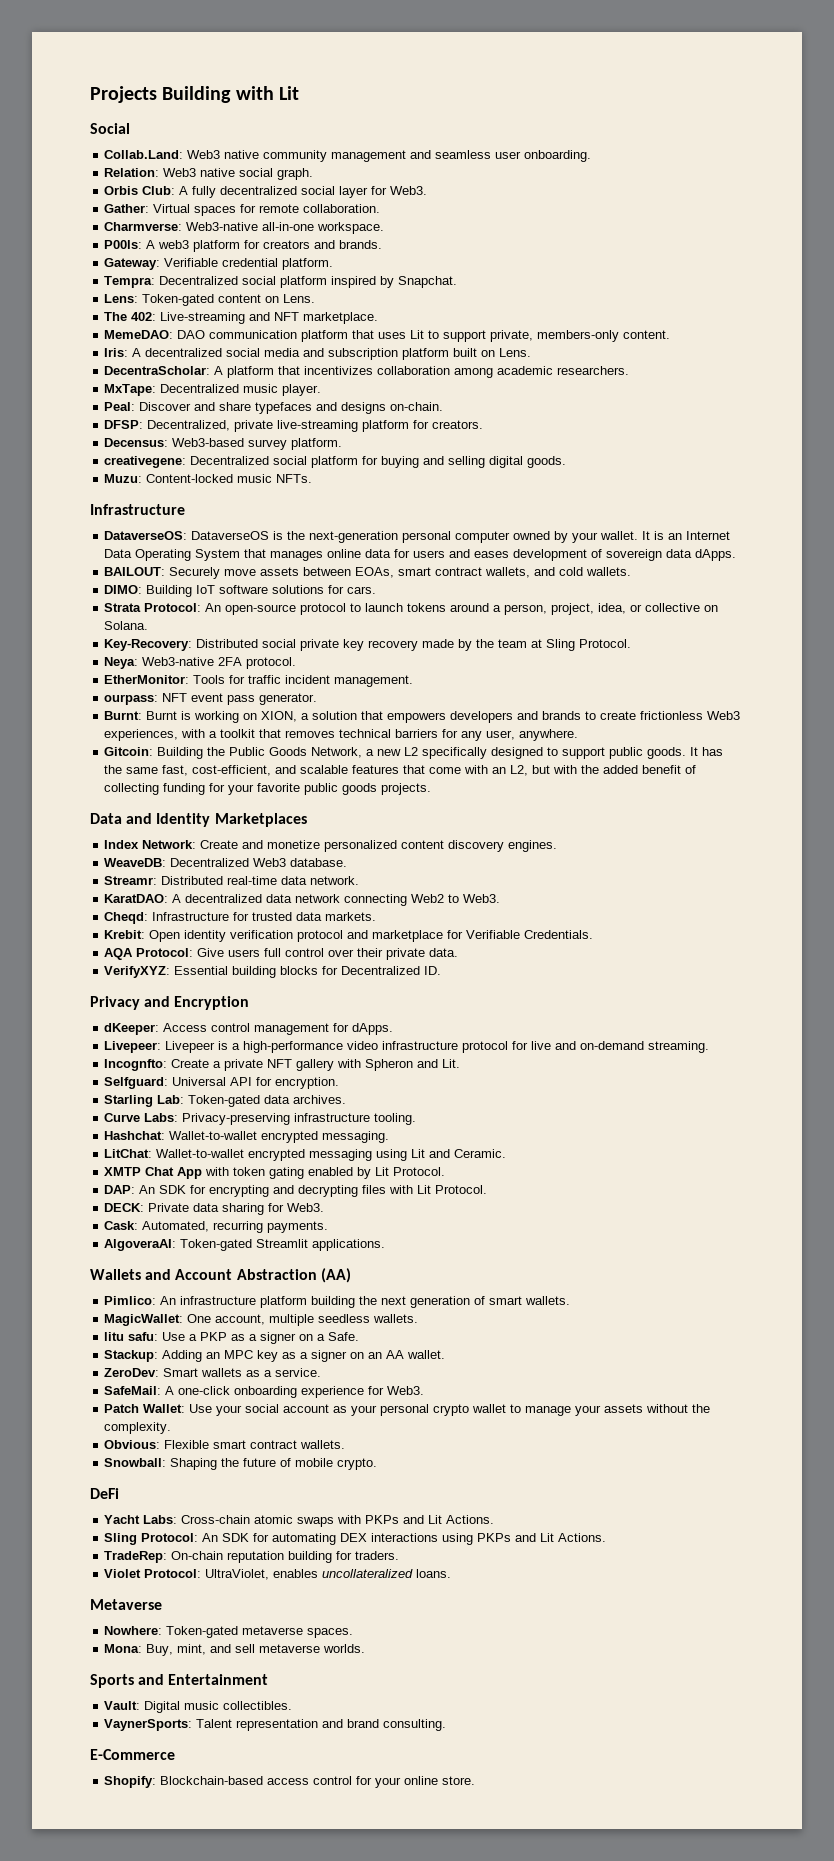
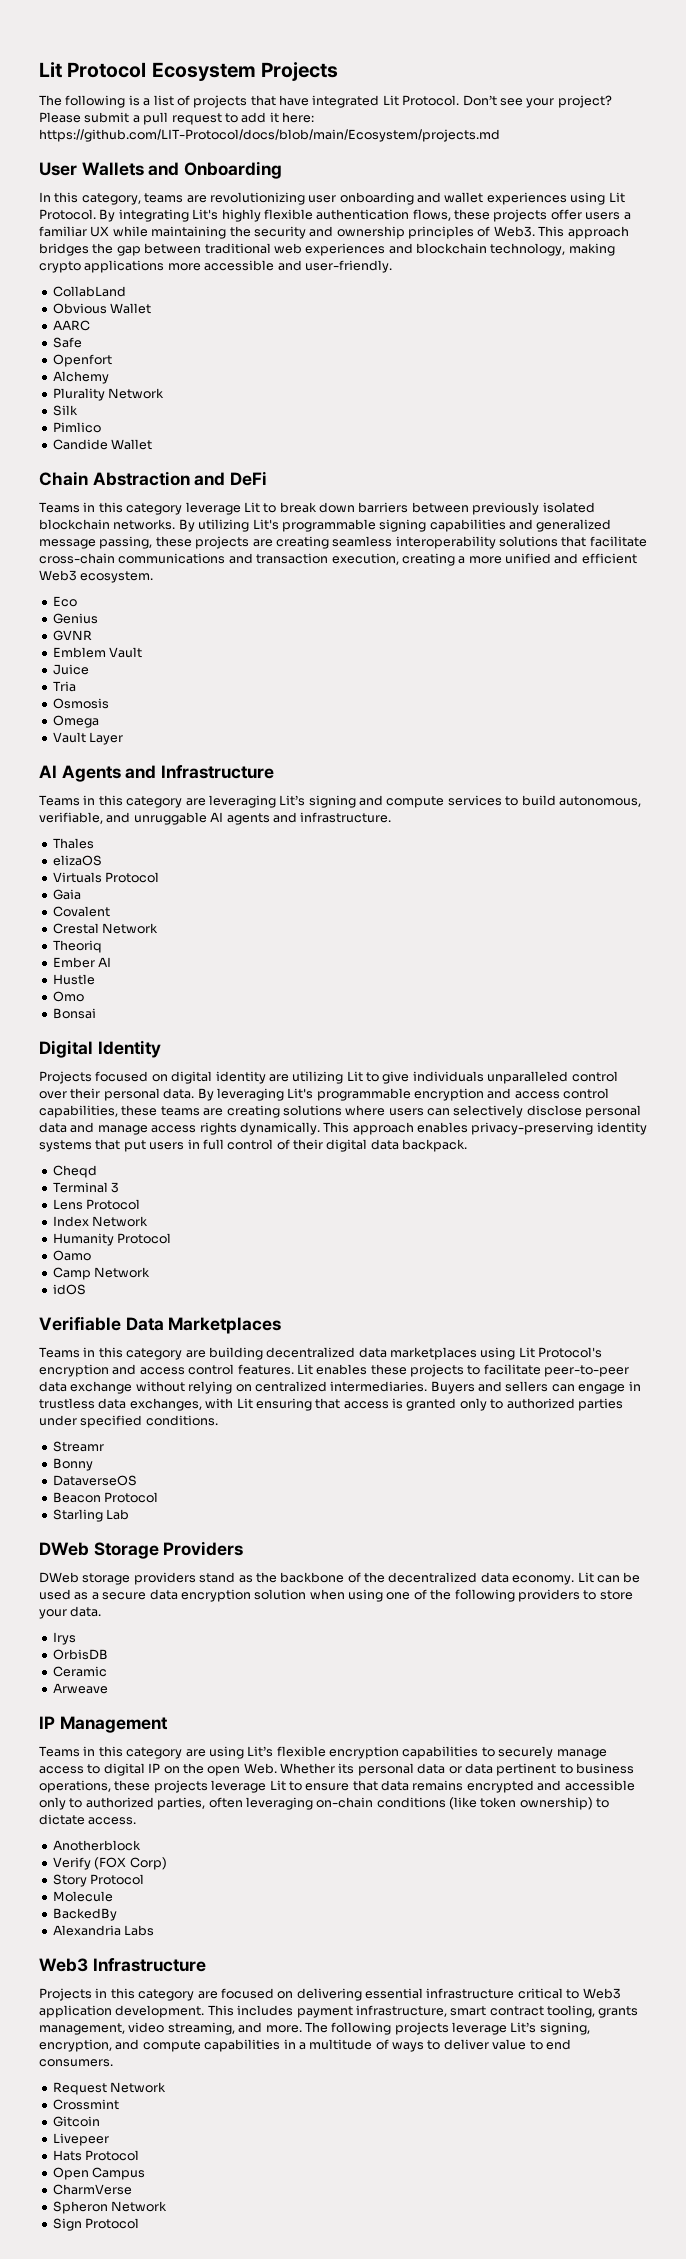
[90,86,299,103] [90,123,130,134] [104,150,592,162] [104,168,314,180] [104,186,428,198] [104,204,381,216] [104,222,385,234] [104,240,383,252] [104,258,334,270] [104,276,458,288] [104,294,316,306] [104,312,379,324] [104,330,671,342] [104,348,532,360] [104,366,630,378] [104,384,322,396] [104,402,444,414] [104,420,484,432] [104,438,343,450] [104,456,567,468] [104,474,313,483] [90,504,185,515] [104,531,731,543] [104,549,737,561] [104,567,632,579] [104,585,377,597] [104,603,719,615] [104,621,149,630] [104,639,632,651] [104,657,297,669] [104,675,414,687] [104,693,318,705] [104,711,741,723] [104,729,579,741] [104,747,724,759] [104,765,697,776] [104,783,432,795] [90,813,307,827] [104,840,558,852] [104,858,348,867] [104,876,360,885] [104,894,501,906] [104,912,377,924] [104,930,594,942] [104,948,459,960] [104,966,442,978] [90,996,250,1010] [104,1023,394,1035] [104,1041,710,1053] [104,1059,461,1071] [104,1077,340,1089] [104,1095,347,1107] [104,1113,417,1125] [104,1131,390,1143] [104,1149,507,1161] [104,1167,446,1179] [104,1185,488,1197] [104,1203,325,1215] [104,1221,329,1233] [104,1239,386,1251] [90,1268,351,1283] [104,1296,571,1308] [104,1314,419,1326] [104,1332,360,1344] [104,1350,446,1362] [104,1368,322,1377] [104,1386,425,1398] [104,1404,711,1416] [104,1422,172,1434] [104,1440,346,1449] [104,1458,378,1470] [90,1488,119,1499] [104,1515,495,1527] [104,1533,607,1545] [104,1551,400,1563] [104,1569,452,1580] [90,1599,162,1610] [104,1626,354,1638] [104,1644,366,1656] [90,1674,269,1688] [104,1701,293,1713] [104,1719,447,1731] [90,1749,175,1760] [104,1776,476,1788] Projects Building with Lit // Social // Collab.Land: Web3 native community management and seamless user onboarding. // Relation: Web3 native social graph. // Orbis Club: A fully decentralized social layer for Web3. // Gather: Virtual spaces for remote collaboration. // Charmverse: Web3-native all-in-one workspace. // P00ls: A web3 platform for creators and brands. // Gateway: Verifiable credential platform. // Tempra: Decentralized social platform inspired by Snapchat. // Lens: Token-gated content on Lens. // The 402: Live-streaming and NFT marketplace. // MemeDAO: DAO communication platform that uses Lit to support private, members-only content. // Iris: A decentralized social media and subscription platform built on Lens. // DecentraScholar: A platform that incentivizes collaboration among academic researchers. // MxTape: Decentralized music player. // Peal: Discover and share typefaces and designs on-chain. // DFSP: Decentralized, private live-streaming platform for creators. // Decensus: Web3-based survey platform. // creativegene: Decentralized social platform for buying and selling digital goods. // Muzu: Content-locked music NFTs. // Infrastructure // DataverseOS: DataverseOS is the next-generation personal computer owned by your wallet. It is an Internet Data Operating System that manages online data for users and eases development of sovereign data dApps. // BAILOUT: Securely move assets between EOAs, smart contract wallets, and cold wallets. // DIMO: Building IoT software solutions for cars. // Strata Protocol: An open-source protocol to launch tokens around a person, project, idea, or collective on Solana. // Key-Recovery: Distributed social private key recovery made by the team at Sling Protocol. // Neya: Web3-native 2FA protocol. // EtherMonitor: Tools for traffic incident management. // ourpass: NFT event pass generator. // Burnt: Burnt is working on XION, a solution that empowers developers and brands to create frictionless Web3 experiences, with a toolkit that removes technical barriers for any user, anywhere. // Gitcoin: Building the Public Goods Network, a new L2 specifically designed to support public goods. It has the same fast, cost-efficient, and scalable features that come with an L2, but with the added benefit of collecting funding for your favorite public goods projects. // Data and Identity Marketplaces // Index Network: Create and monetize personalized content discovery engines. // WeaveDB: Decentralized Web3 database. // Streamr: Distributed real-time data network. // KaratDAO: A decentralized data network connecting Web2 to Web3. // Cheqd: Infrastructure for trusted data markets. // Krebit: Open identity verification protocol and marketplace for Verifiable Credentials. // AQA Protocol: Give users full control over their private data. // VerifyXYZ: Essential building blocks for Decentralized ID. // Privacy and Encryption // dKeeper: Access control management for dApps. // Livepeer: Livepeer is a high-performance video infrastructure protocol for live and on-demand streaming. // Incognfto: Create a private NFT gallery with Spheron and Lit. // Selfguard: Universal API for encryption. // Starling Lab: Token-gated data archives. // Curve Labs: Privacy-preserving infrastructure tooling. // Hashchat: Wallet-to-wallet encrypted messaging. // LitChat: Wallet-to-wallet encrypted messaging using Lit and Ceramic. // XMTP Chat App with token gating enabled by Lit Protocol. // DAP: An SDK for encrypting and decrypting files with Lit Protocol. // DECK: Private data sharing for Web3. // Cask: Automated, recurring payments. // AlgoveraAI: Token-gated Streamlit applications. // Wallets and Account Abstraction (AA) // Pimlico: An infrastructure platform building the next generation of smart wallets. // MagicWallet: One account, multiple seedless wallets. // litu safu: Use a PKP as a signer on a Safe. // Stackup: Adding an MPC key as a signer on an AA wallet. // ZeroDev: Smart wallets as a service. // SafeMail: A one-click onboarding experience for Web3. // Patch Wallet: Use your social account as your personal crypto wallet to manage your assets without the complexity. // Obvious: Flexible smart contract wallets. // Snowball: Shaping the future of mobile crypto. // DeFi // Yacht Labs: Cross-chain atomic swaps with PKPs and Lit Actions. // Sling Protocol: An SDK for automating DEX interactions using PKPs and Lit Actions. // TradeRep: On-chain reputation building for traders. // Violet Protocol: UltraViolet, enables uncollateralized loans. // Metaverse // Nowhere: Token-gated metaverse spaces. // Mona: Buy, mint, and sell metaverse worlds. // Sports and Entertainment // Vault: Digital music collectibles. // VaynerSports: Talent representation and brand consulting. // E-Commerce // Shopify: Blockchain-based access control for your online store. -> [39,62,339,81] [39,95,612,108] [39,112,314,125] [39,129,500,142] [39,161,283,179] [39,192,625,205] [39,209,631,222] [39,226,629,239] [39,243,615,256] [39,260,392,273] [52,286,126,297] [52,303,152,314] [52,320,90,331] [52,337,82,348] [52,354,112,367] [52,371,109,384] [52,388,165,401] [52,405,78,416] [52,422,101,433] [52,439,153,450] [39,471,268,486] [39,502,595,515] [39,519,612,532] [39,536,647,549] [39,553,637,566] [39,570,154,583] [52,596,77,607] [52,613,98,624] [52,630,92,641] [52,647,143,658] [52,664,89,675] [52,681,76,692] [52,698,109,709] [52,715,99,728] [52,732,124,745] [39,765,275,782] [39,795,641,808] [39,812,392,825] [52,838,94,849] [52,855,102,866] [52,872,160,883] [52,889,81,900] [52,906,110,917] [52,923,159,934] [52,940,102,953] [52,957,112,968] [52,974,95,985] [52,991,84,1002] [52,1008,96,1019] [39,1040,161,1058] [39,1071,618,1084] [39,1088,610,1101] [39,1105,642,1118] [39,1122,647,1135] [39,1139,468,1152] [52,1165,97,1178] [52,1182,120,1193] [52,1199,141,1210] [52,1216,149,1227] [52,1233,172,1246] [52,1250,91,1261] [52,1267,151,1280] [52,1284,86,1295] [39,1316,282,1334] [39,1347,603,1360] [39,1364,630,1377] [39,1381,641,1394] [39,1398,623,1411] [39,1415,218,1428] [52,1441,104,1452] [52,1458,93,1471] [52,1475,137,1486] [52,1492,159,1503] [52,1509,130,1522] [39,1541,244,1559] [39,1572,641,1585] [39,1589,633,1602] [39,1606,102,1619] [52,1632,76,1645] [52,1649,108,1660] [52,1666,107,1677] [52,1683,108,1694] [39,1716,168,1733] [39,1746,607,1759] [39,1763,634,1776] [39,1780,635,1793] [39,1797,610,1810] [39,1814,137,1825] [52,1840,141,1851] [52,1857,167,1870] [52,1874,145,1887] [52,1891,113,1902] [52,1908,117,1921] [52,1925,155,1936] [39,1958,206,1972] [39,1988,621,2001] [39,2005,639,2018] [39,2022,590,2035] [39,2039,571,2052] [39,2059,113,2067] [52,2082,167,2095] [52,2099,119,2110] [52,2116,100,2127] [52,2133,109,2146] [52,2150,140,2161] [52,2167,146,2180] [52,2184,132,2195] [52,2201,168,2214] [52,2218,140,2231] Lit Protocol Ecosystem Projects // The following is a list of projects that have integrated Lit Protocol. Don’t see your project? Please submit a pull request to add it here: https://github.com/LIT-Protocol/docs/blob/main/Ecosystem/projects.md // User Wallets and Onboarding // In this category, teams are revolutionizing user onboarding and wallet experiences using Lit Protocol. By integrating Lit's highly flexible authentication flows, these projects offer users a familiar UX while maintaining the security and ownership principles of Web3. This approach bridges the gap between traditional web experiences and blockchain technology, making crypto applications more accessible and user-friendly. // CollabLand // Obvious Wallet // AARC // Safe // Openfort // Alchemy // Plurality Network // Silk // Pimlico // Candide Wallet // Chain Abstraction and DeFi // Teams in this category leverage Lit to break down barriers between previously isolated blockchain networks. By utilizing Lit's programmable signing capabilities and generalized message passing, these projects are creating seamless interoperability solutions that facilitate cross-chain communications and transaction execution, creating a more unified and efficient Web3 ecosystem. // Eco // Genius // GVNR // Emblem Vault // Juice // Tria // Osmosis // Omega // Vault Layer // AI Agents and Infrastructure // Teams in this category are leveraging Lit’s signing and compute services to build autonomous, verifiable, and unruggable AI agents and infrastructure. // Thales // elizaOS // Virtuals Protocol // Gaia // Covalent // Crestal Network // Theoriq // Ember AI // Hustle // Omo // Bonsai // Digital Identity // Projects focused on digital identity are utilizing Lit to give individuals unparalleled control over their personal data. By leveraging Lit's programmable encryption and access control capabilities, these teams are creating solutions where users can selectively disclose personal data and manage access rights dynamically. This approach enables privacy-preserving identity systems that put users in full control of their digital data backpack. // Cheqd // Terminal 3 // Lens Protocol // Index Network // Humanity Protocol // Oamo // Camp Network // idOS // Verifiable Data Marketplaces // Teams in this category are building decentralized data marketplaces using Lit Protocol's encryption and access control features. Lit enables these projects to facilitate peer-to-peer data exchange without relying on centralized intermediaries. Buyers and sellers can engage in trustless data exchanges, with Lit ensuring that access is granted only to authorized parties under specified conditions. // Streamr // Bonny // DataverseOS // Beacon Protocol // Starling Lab // DWeb Storage Providers // DWeb storage providers stand as the backbone of the decentralized data economy. Lit can be used as a secure data encryption solution when using one of the following providers to store your data. // Irys // OrbisDB // Ceramic // Arweave // IP Management // Teams in this category are using Lit’s flexible encryption capabilities to securely manage access to digital IP on the open Web. Whether its personal data or data pertinent to business operations, these projects leverage Lit to ensure that data remains encrypted and accessible only to authorized parties, often leveraging on-chain conditions (like token ownership) to dictate access. // Anotherblock // Verify (FOX Corp) // Story Protocol // Molecule // BackedBy // Alexandria Labs // Web3 Infrastructure // Projects in this category are focused on delivering essential infrastructure critical to Web3 application development. This includes payment infrastructure, smart contract tooling, grants management, video streaming, and more. The following projects leverage Lit’s signing, encryption, and compute capabilities in a multitude of ways to deliver value to end consumers. // Request Network // Crossmint // Gitcoin // Livepeer // Hats Protocol // Open Campus // CharmVerse // Spheron Network // Sign Protocol

